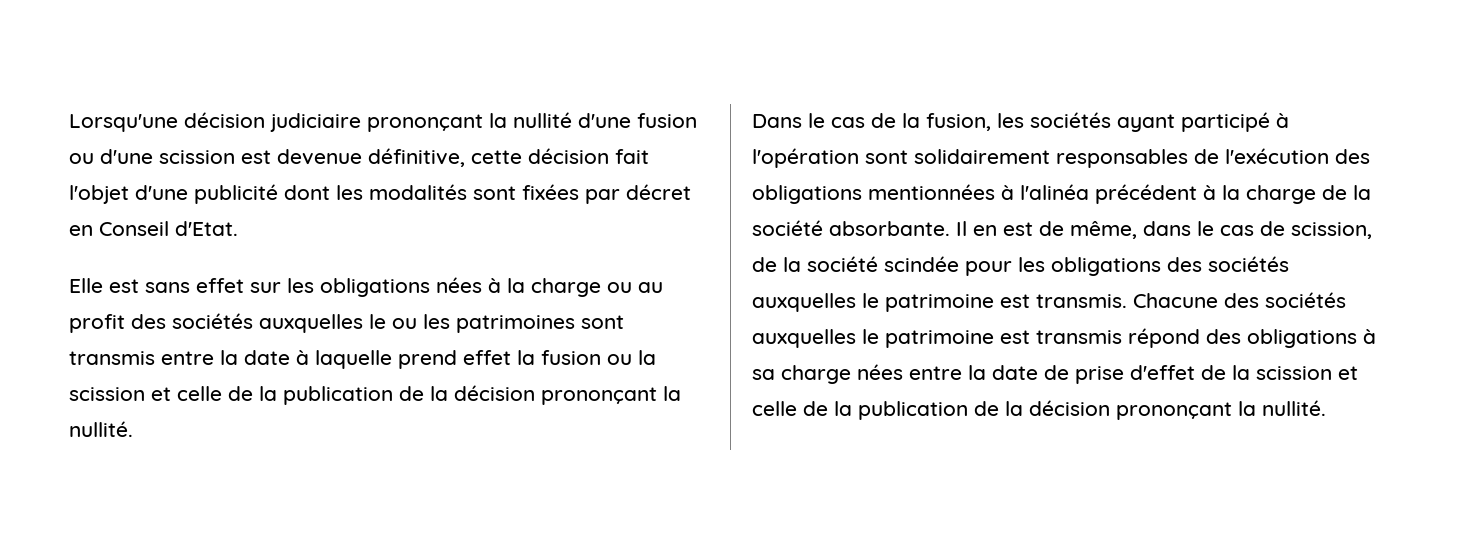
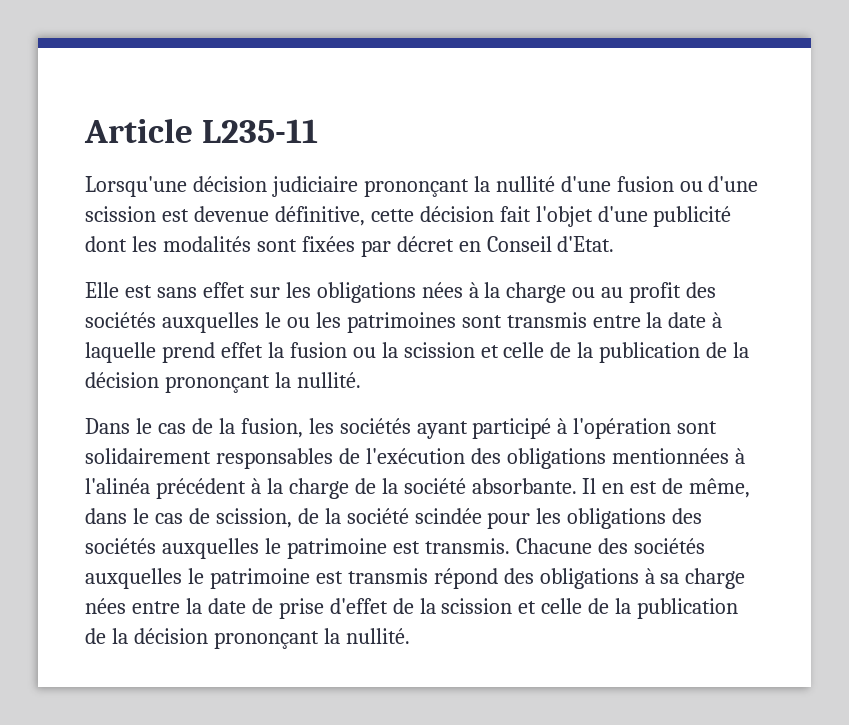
(69, 123) none -> [84,118,319,143] Article L235-11 //

